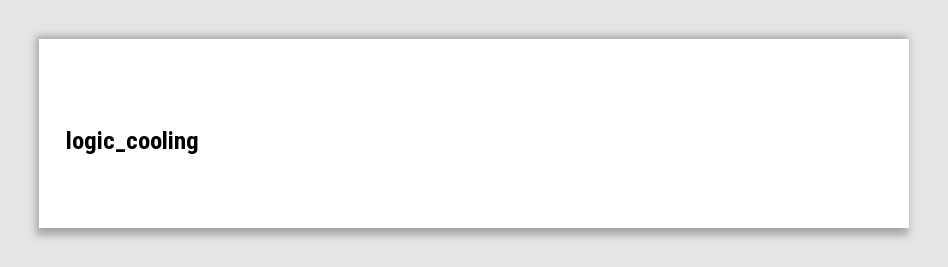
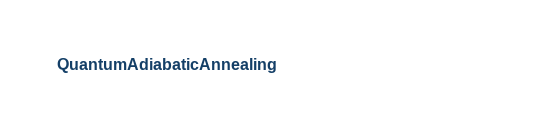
[66,131,199,154] logic_cooling -> [57,58,277,73] QuantumAdiabaticAnnealing

